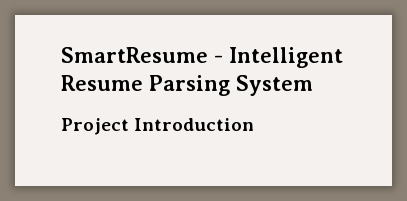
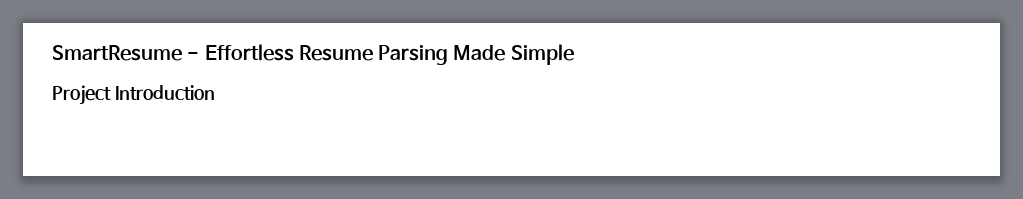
[229,47,343,68] Intelligent -> [204,44,294,61] Effortless
[236,75,313,96] System -> [453,44,574,65] Made Simple

